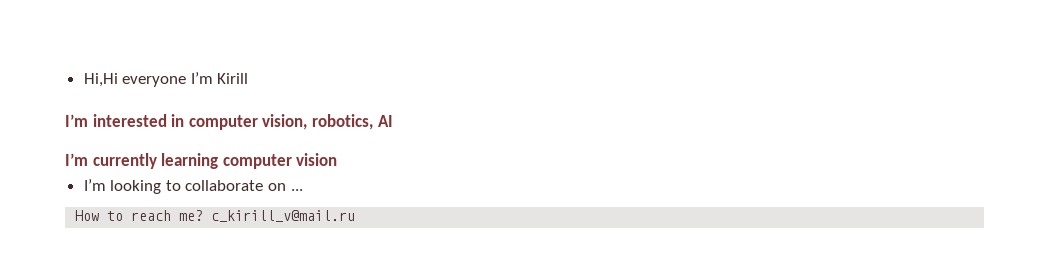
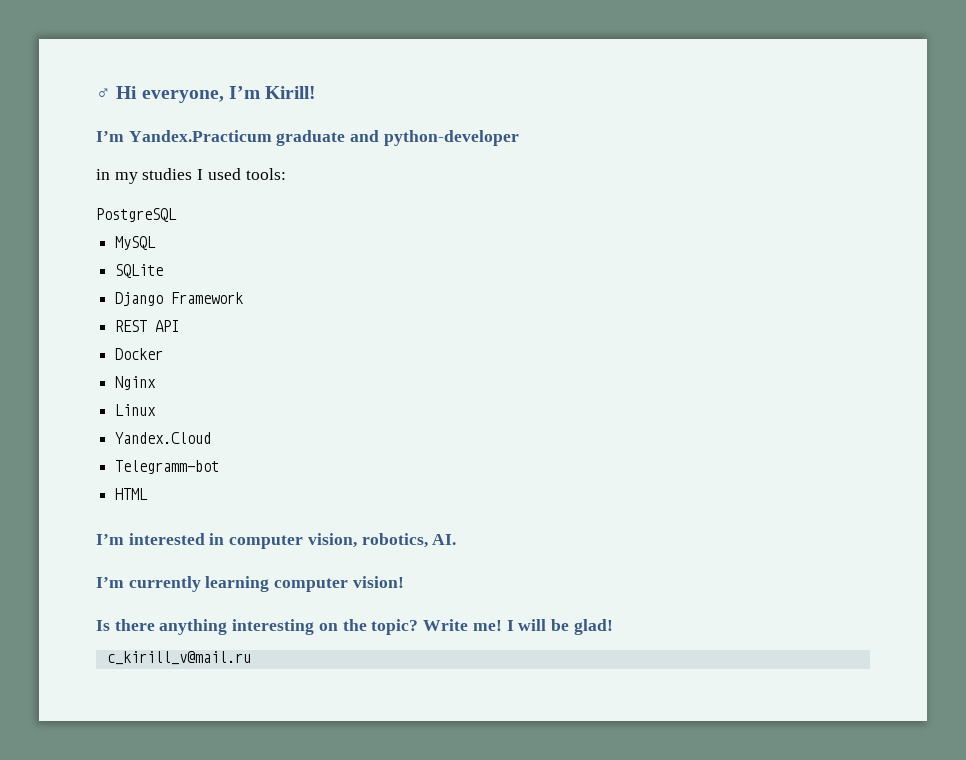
[83,72,249,87] Hi,Hi everyone I’m Kirill -> [96,86,317,103] [96,130,519,146] [96,168,286,184] [96,208,177,222] [115,236,157,250] [115,264,164,278] [115,292,244,306] [115,320,180,332] [115,348,164,360] [115,376,157,390] [115,404,157,416] [115,432,212,444] [115,460,220,474] [115,488,149,500] ♂ Hi everyone, I’m Kirill! // I’m Yandex.Practicum graduate and python-developer // in my studies I used tools: // PostgreSQL // MySQL // SQLite // Django Framework // REST API // Docker // Nginx // Linux // Yandex.Cloud // Telegramm-bot // HTML
[377,115,393,127] AI -> [432,534,457,545] AI.
[296,153,338,166] [83,179,303,194] [75,210,204,221] vision // I’m looking to collaborate on ... // How to reach me? -> [352,576,404,588] [96,619,613,635] vision! // Is there anything interesting on the topic? Write me! I will be glad! //

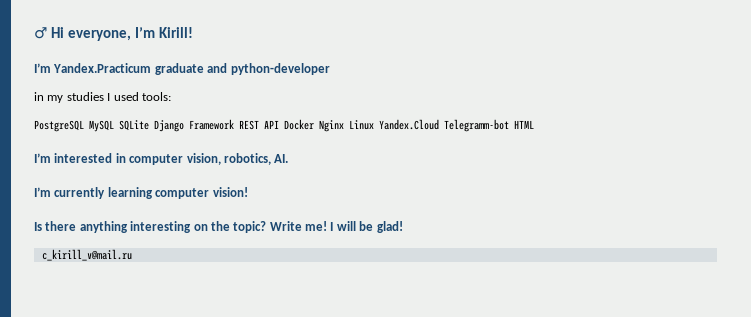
(177, 215) // -> (84, 126) none
(157, 243) // -> (114, 126) none
(164, 271) // -> (149, 125) none
(244, 298) // -> (234, 124) none
(180, 326) // -> (279, 124) none
(164, 354) // -> (314, 124) none
(157, 383) // -> (344, 126) none
(157, 410) // -> (374, 125) none
(212, 438) // -> (439, 124) none
(220, 467) // -> (509, 125) none

